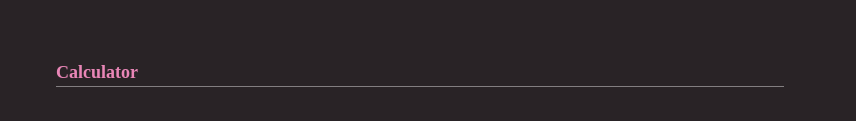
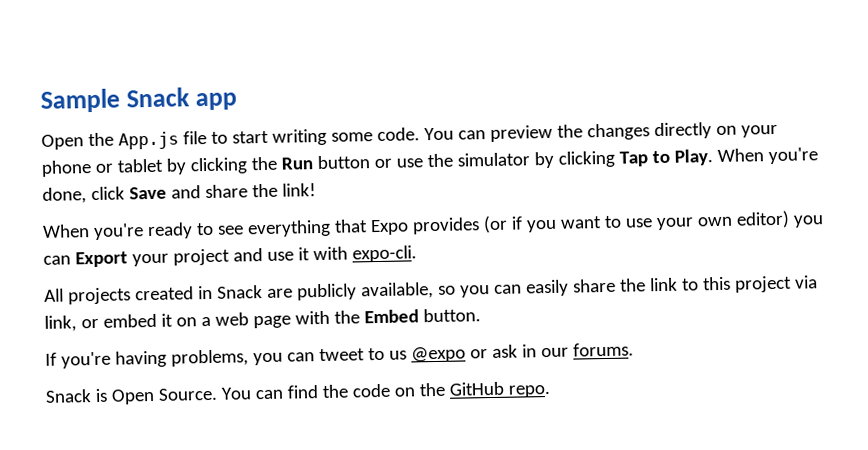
[56,65,138,78] Calculator -> [40,87,238,113] [41,122,778,150] [41,147,818,177] [42,183,316,204] [42,210,824,241] [43,245,417,268] [44,275,818,305] [44,308,481,332] [45,342,634,369] [45,381,551,405] Sample Snack app // Open the App.js file to start writing some code. You can preview the changes directly on your phone or tablet by clicking the Run button or use the simulator by clicking Tap to Play. When you're done, click Save and share the link! // When you're ready to see everything that Expo provides (or if you want to use your own editor) you can Export your project and use it with expo-cli. // All projects created in Snack are publicly available, so you can easily share the link to this project via link, or embed it on a web page with the Embed button. // If you're having problems, you can tweet to us @expo or ask in our forums. // Snack is Open Source. You can find the code on the GitHub repo.

